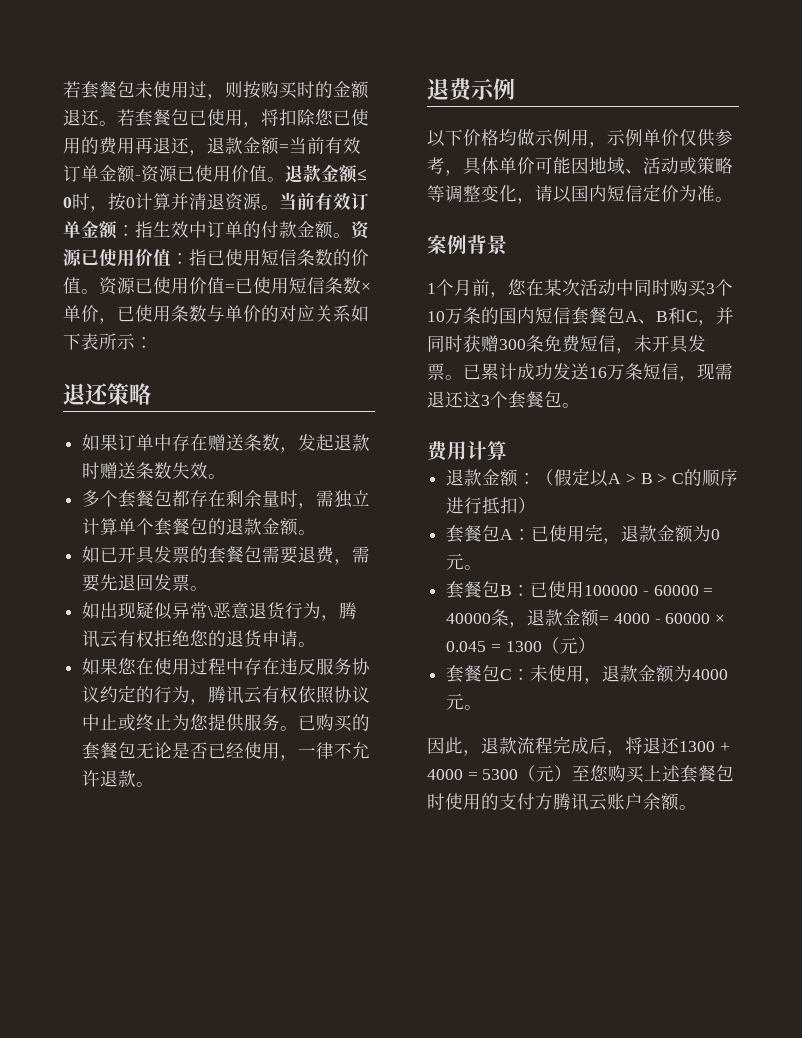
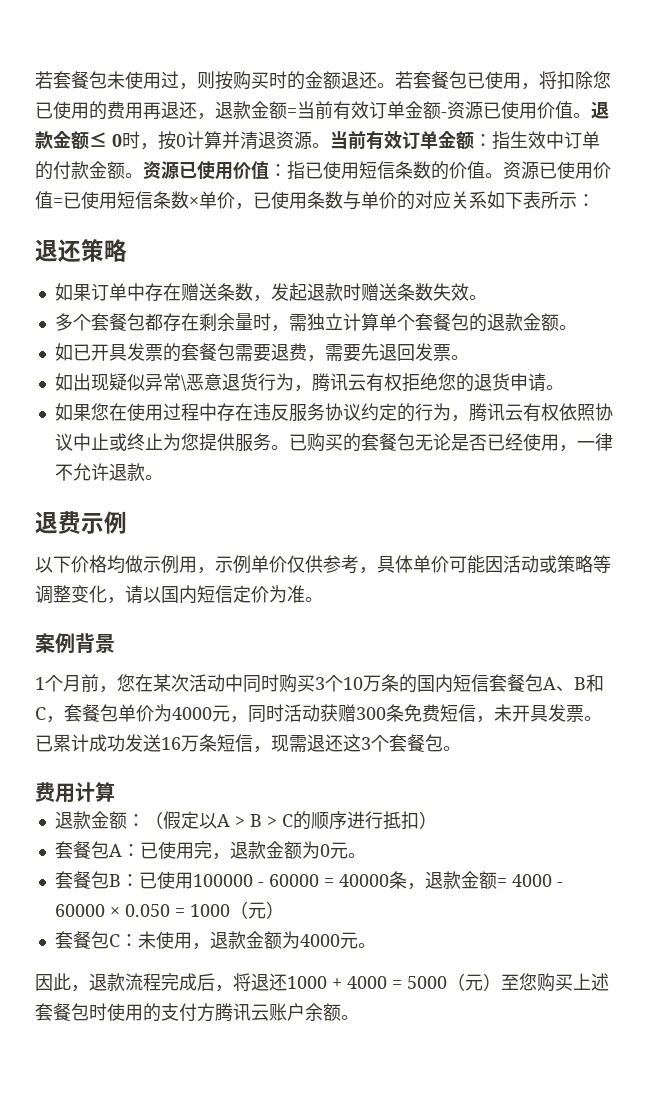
[589,157,643,175] 地域、 -> (503, 564) none
[716,307,734,324] [427,335,463,352] 并同时 -> [64,704,320,723] 套餐包单价为4000元，同时活动
[446,641,542,652] 0.045 = 1300 -> [124,904,230,917] 0.050 = 1000
[679,741,715,752] 1300 -> [287,976,327,989] 1000
[482,769,519,780] 5300 -> [407,976,447,989] 5000

